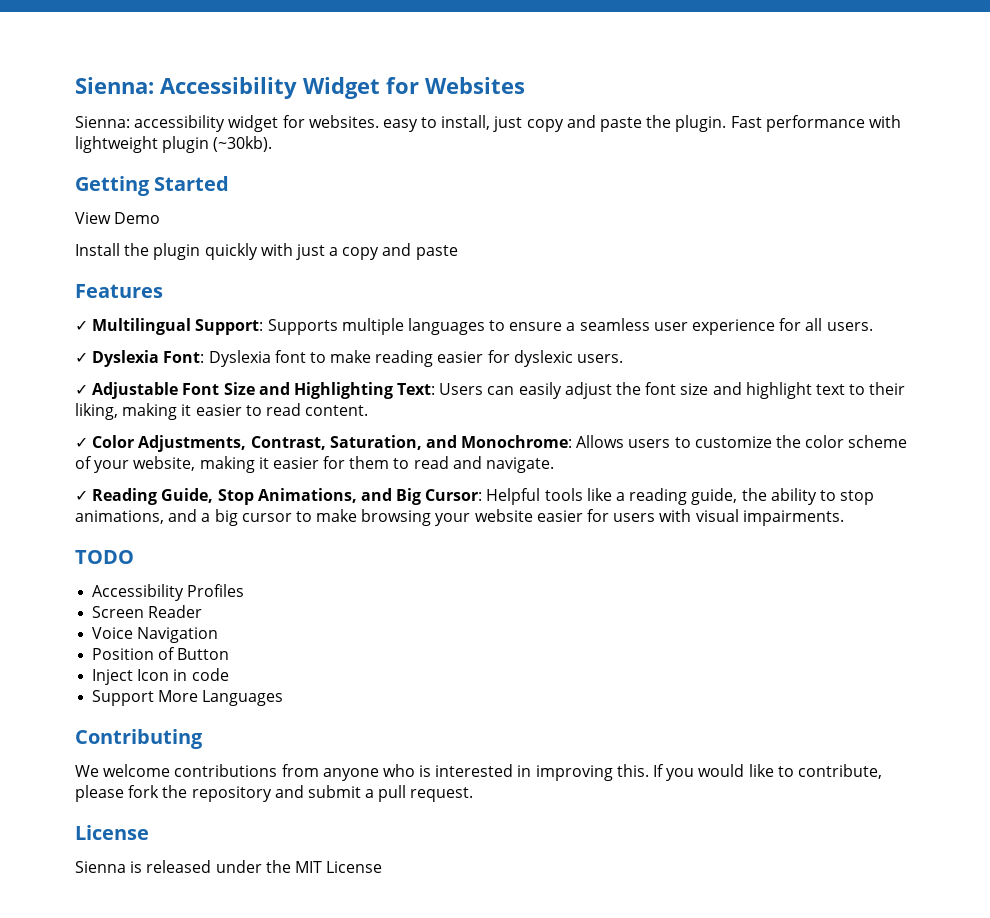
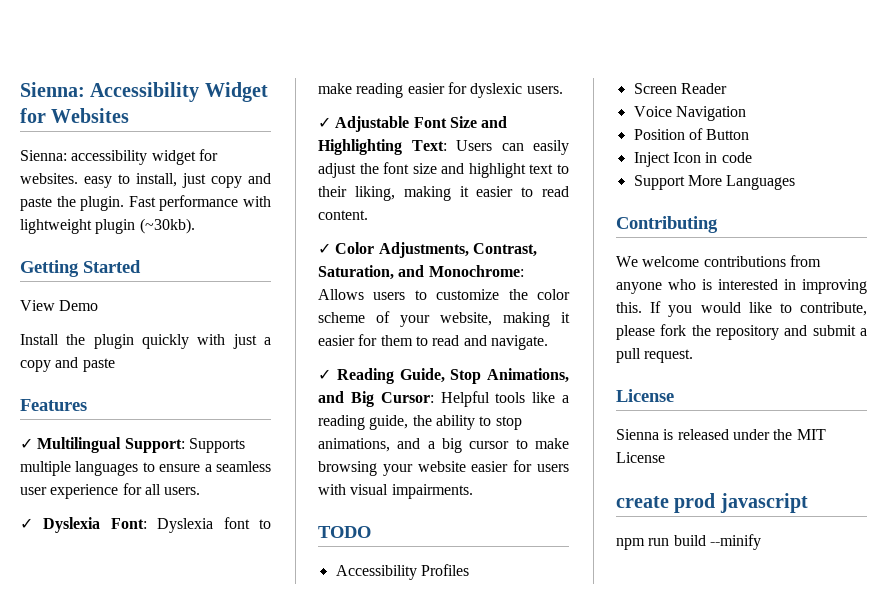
(383, 867) none -> [616,493,808,513] [616,534,761,550] // create prod javascript // npm run build --minify

